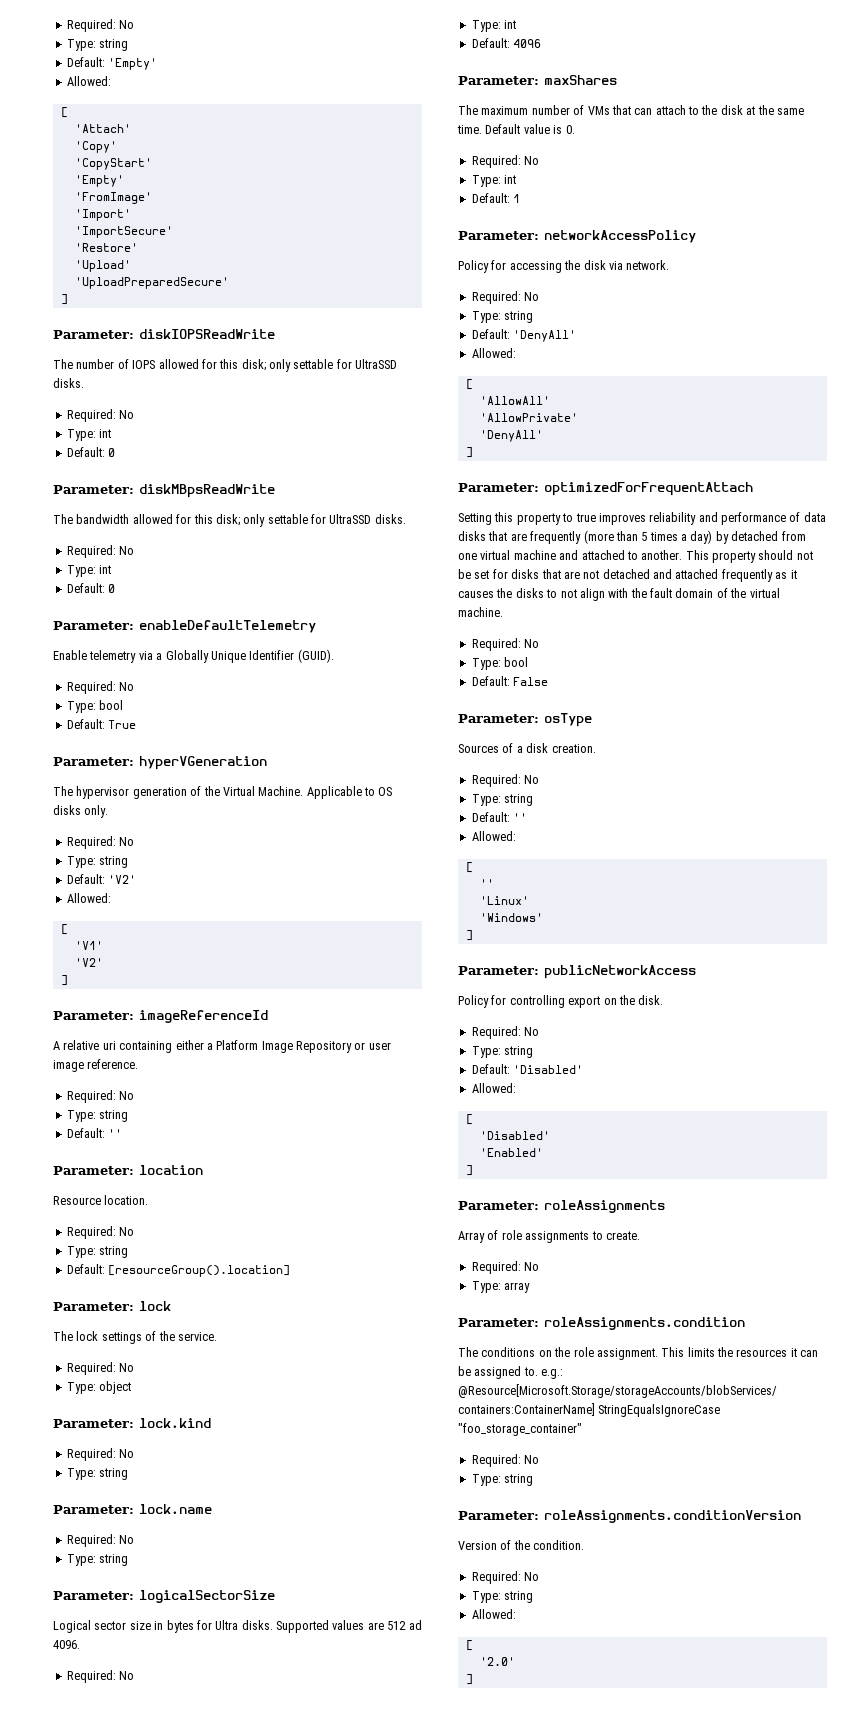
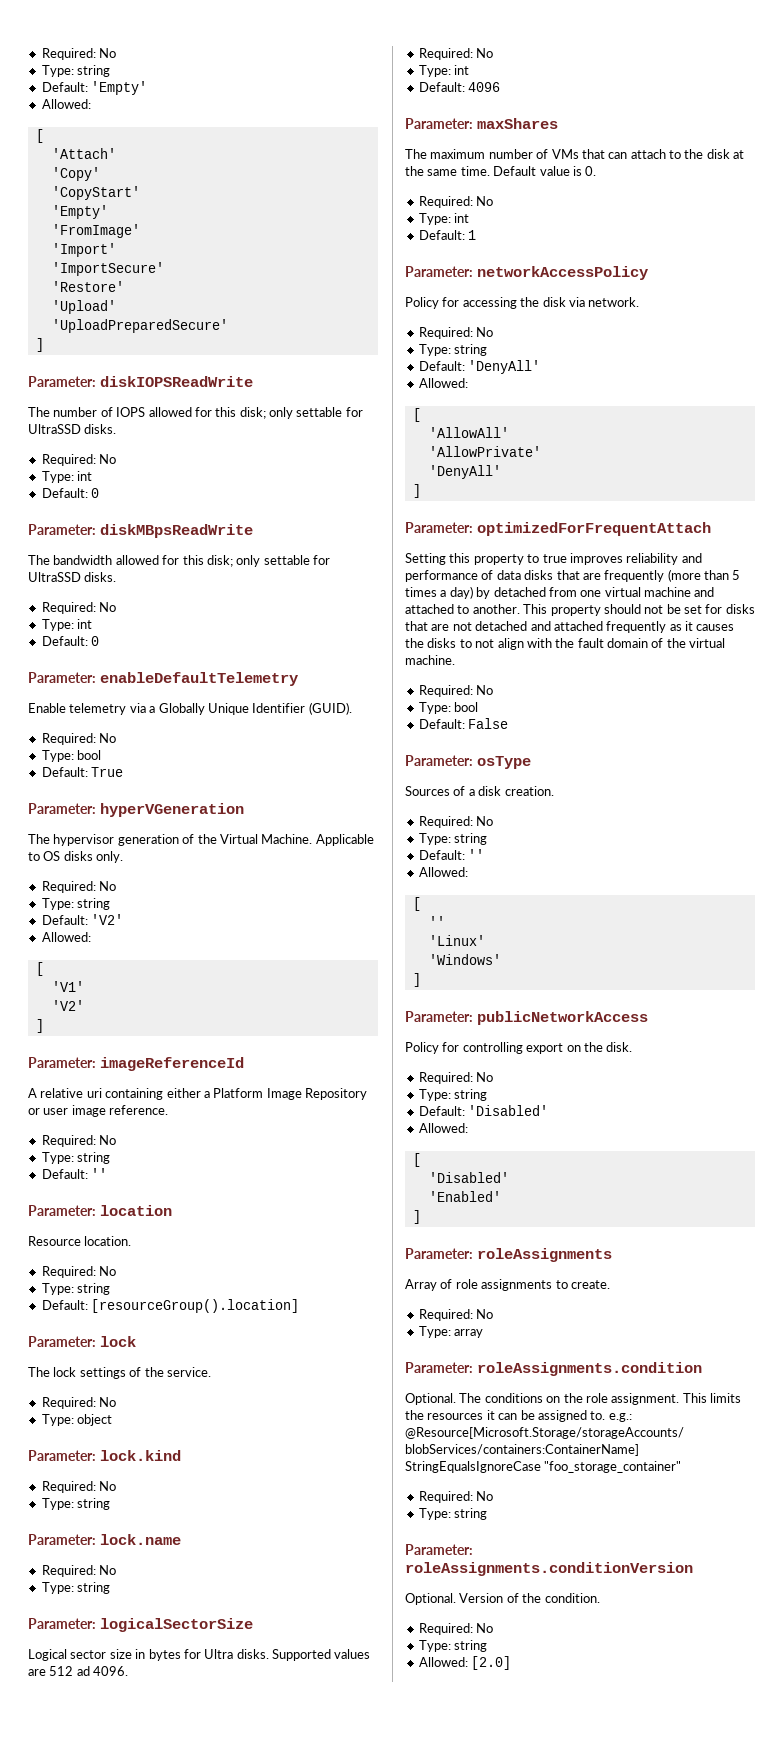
(745, 1323) none -> [405,1393,456,1405] Optional.
(801, 1516) none -> [405,1593,456,1605] Optional.
[465,1640,473,1651] [479,1657,515,1666] [465,1674,473,1685] // [ // '2.0' // ] -> [471,1656,512,1670] [2.0]

